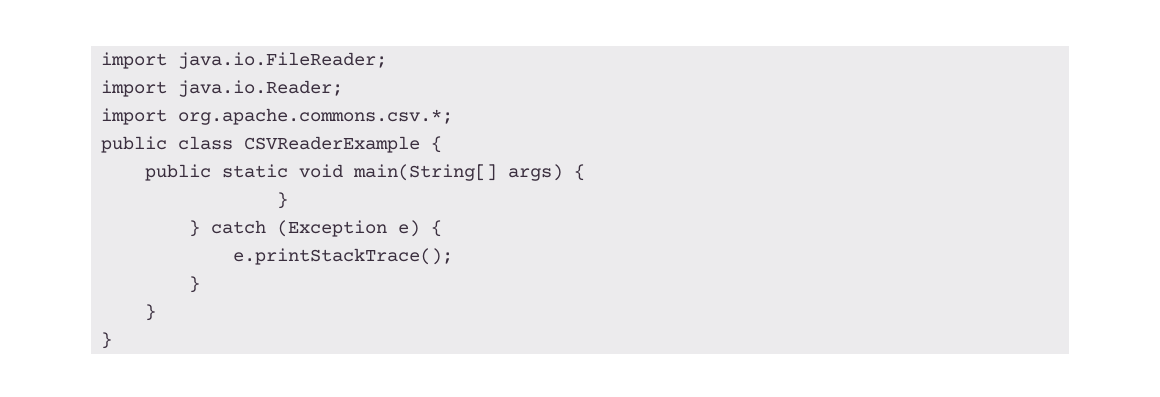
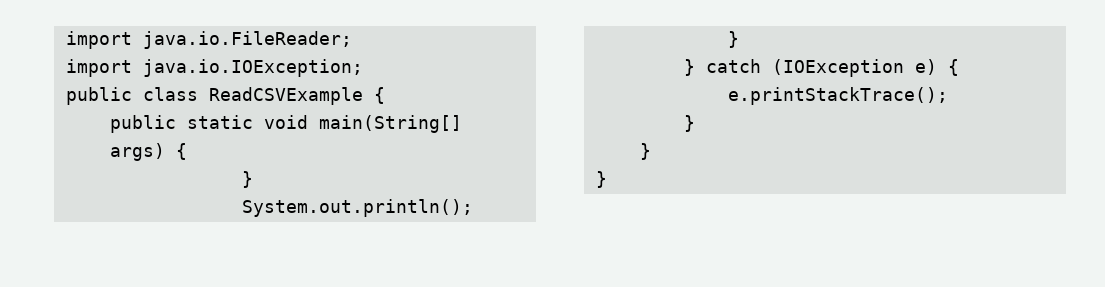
[178,80,344,97] [101,108,454,125] java.io.Reader; // import org.apache.commons.csv.*; -> [142,59,363,77] java.io.IOException;
[244,136,421,153] CSVReaderExample -> [208,87,363,105] ReadCSVExample
(289, 200) none -> [241,199,473,217] [727,31,739,48] // System.out.println(); // }
[277,220,388,237] (Exception -> [771,59,904,77] (IOException

